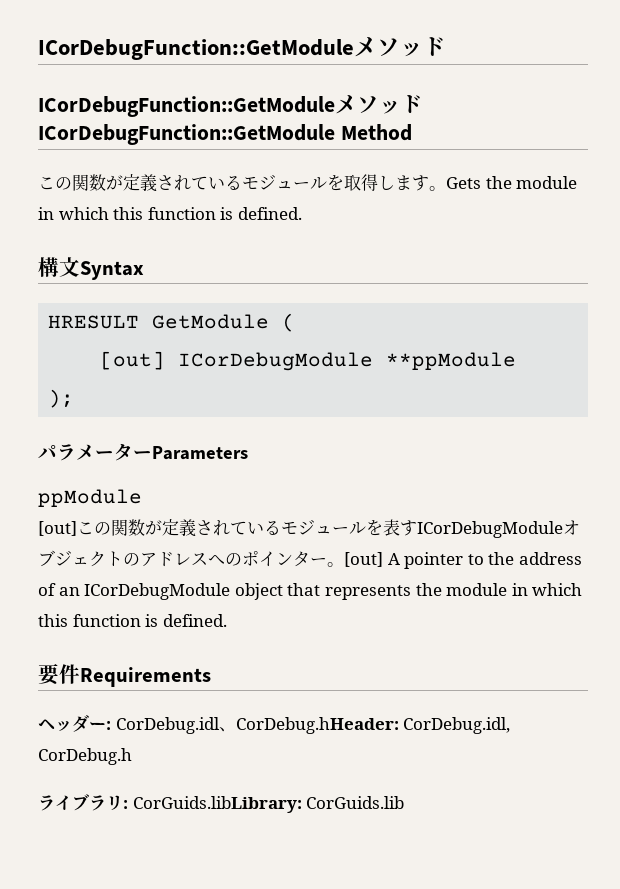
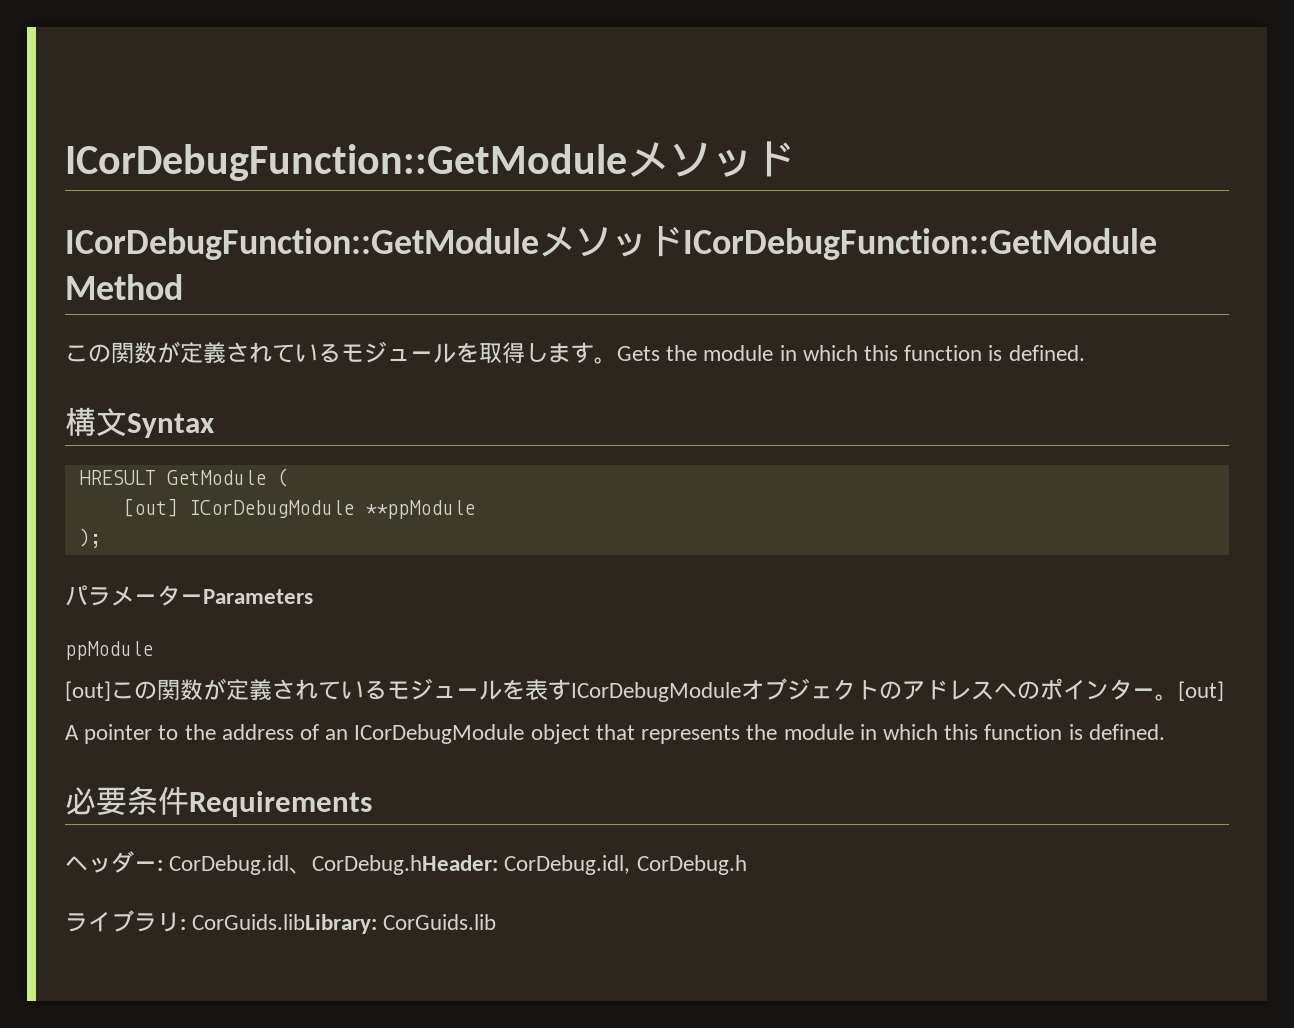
[38,664,60,685] 要 -> [65,786,158,815] 必要条

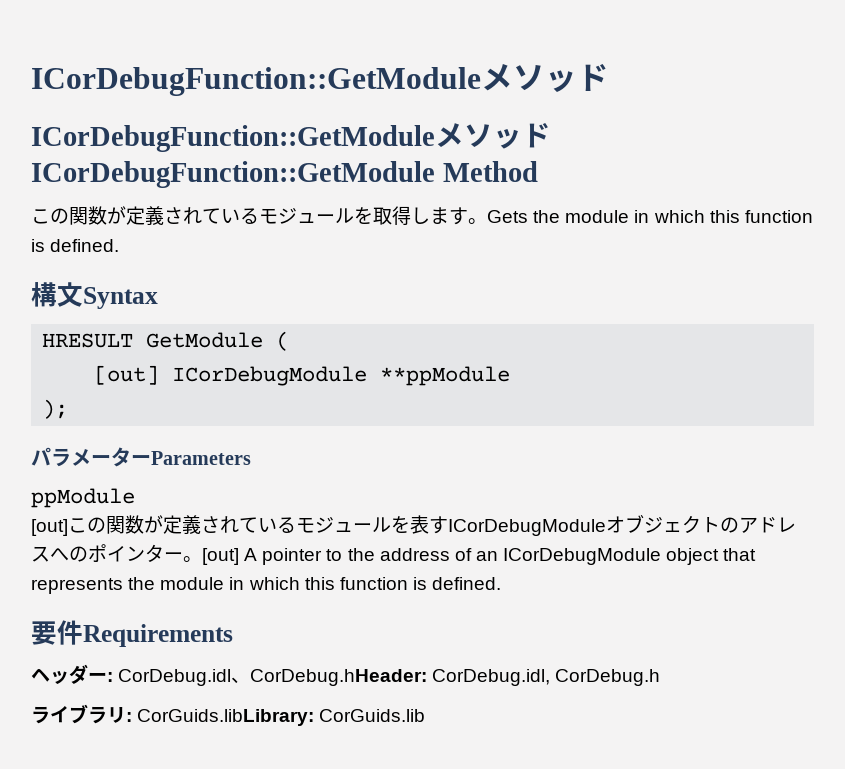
[65,786,158,815] 必要条 -> [31,621,57,645] 要

